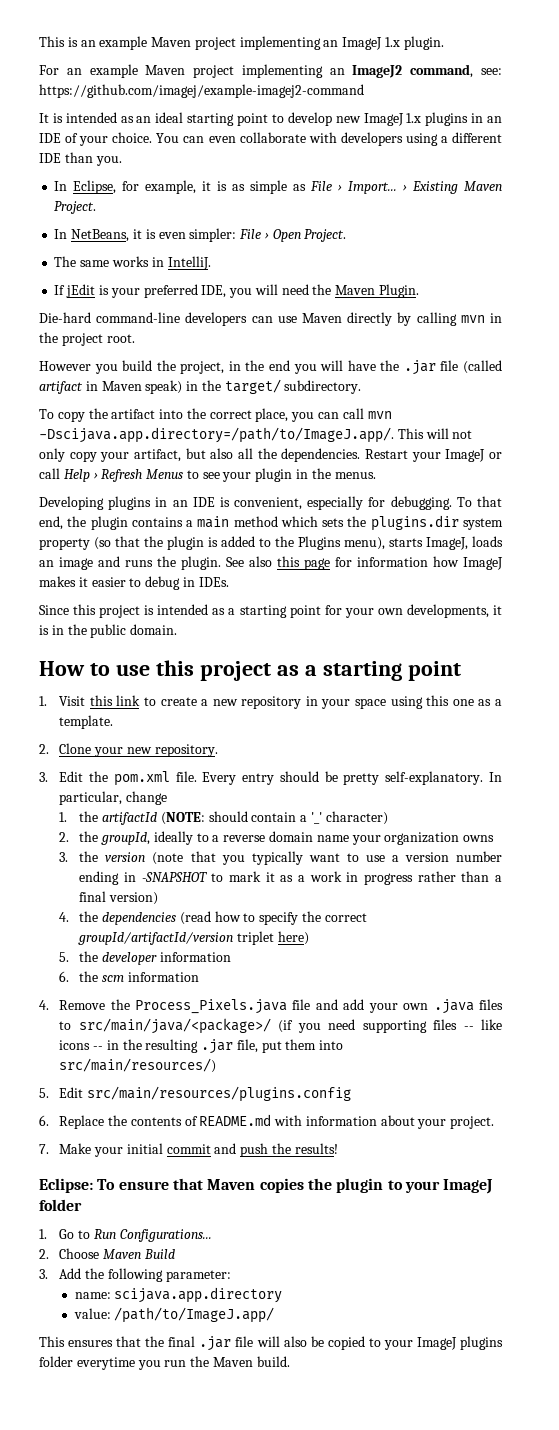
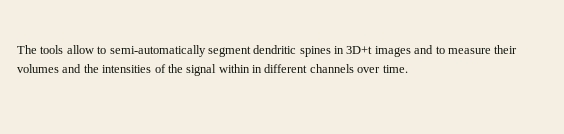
[39,36,444,50] [39,64,502,78] [39,84,364,98] [39,112,503,126] [39,132,502,146] [39,152,122,166] [54,180,503,194] [54,201,97,214] [54,228,347,242] [54,256,211,270] [54,284,419,298] [39,312,502,326] [39,332,135,346] [39,360,502,375] [39,379,362,394] [39,408,392,422] [39,427,473,443] [39,448,502,462] [39,468,376,482] [39,496,503,510] [39,515,503,531] [39,536,503,550] [39,556,503,570] [39,576,229,590] [39,604,503,618] [39,624,178,638] [39,660,461,681] [39,695,502,709] [59,715,114,729] [39,743,218,757] [39,771,502,786] [59,791,167,805] [59,811,388,825] [59,831,495,845] [59,851,502,865] [79,871,502,885] [79,891,159,905] [59,911,367,925] [78,931,309,945] [59,951,231,965] [59,971,199,982] [39,999,503,1014] [59,1018,502,1034] [59,1039,344,1054] [59,1058,217,1073] [39,1086,351,1102] [39,1114,495,1129] [39,1143,338,1157] [39,1178,494,1194] [39,1199,82,1211] [39,1229,212,1242] [39,1248,175,1259] [39,1268,231,1282] [74,1287,283,1303] [73,1307,275,1323] [39,1336,503,1351] [39,1356,290,1370] This is an example Maven project implementing an ImageJ 1.x plugin. // For an example Maven project implementing an ImageJ2 command, see: https://github.com/imagej/example-imagej2-command // It is intended as an ideal starting point to develop new ImageJ 1.x plugins in an IDE of your choice. You can even collaborate with developers using a different IDE than you. // In Eclipse, for example, it is as simple as File › Import... › Existing Maven Project. // In NetBeans, it is even simpler: File › Open Project. // The same works in IntelliJ. // If jEdit is your preferred IDE, you will need the Maven Plugin. // Die-hard command-line developers can use Maven directly by calling mvn in the project root. // However you build the project, in the end you will have the .jar file (called artifact in Maven speak) in the target/ subdirectory. // To copy the artifact into the correct place, you can call mvn -Dscijava.app.directory=/path/to/ImageJ.app/. This will not only copy your artifact, but also all the dependencies. Restart your ImageJ or call Help › Refresh Menus to see your plugin in the menus. // Developing plugins in an IDE is convenient, especially for debugging. To that end, the plugin contains a main method which sets the plugins.dir system property (so that the plugin is added to the Plugins menu), starts ImageJ, loads an image and runs the plugin. See also this page for information how ImageJ makes it easier to debug in IDEs. // Since this project is intended as a starting point for your own developments, it is in the public domain. // How to use this project as a starting point // 1. Visit this link to create a new repository in your space using this one as a template. // 2. Clone your new repository. // 3. Edit the pom.xml file. Every entry should be pretty self-explanatory. In particular, change // 1. the artifactId (NOTE: should contain a '_' character) // 2. the groupId, ideally to a reverse domain name your organization owns // 3. the version (note that you typically want to use a version number ending in -SNAPSHOT to mark it as a work in progress rather than a final version) // 4. the dependencies (read how to specify the correct groupId/artifactId/version triplet here) // 5. the developer information // 6. the scm information // 4. Remove the Process_Pixels.java file and add your own .java files to src/main/java/<package>/ (if you need supporting files -- like icons -- in the resulting .jar file, put them into src/main/resources/) // 5. Edit src/main/resources/plugins.config // 6. Replace the contents of README.md with information about your project. // 7. Make your initial commit and push the results! // Eclipse: To ensure that Maven copies the plugin to your ImageJ folder // 1. Go to Run Configurations... // 2. Choose Maven Build // 3. Add the following parameter: // name: scijava.app.directory // value: /path/to/ImageJ.app/ // This ensures that the final .jar file will also be copied to your ImageJ plugins folder everytime you run the Maven build. -> [17,45,518,57] [17,64,408,76] The tools allow to semi-automatically segment dendritic spines in 3D+t images and to measure their volumes and the intensities of the signal within in different channels over time.

